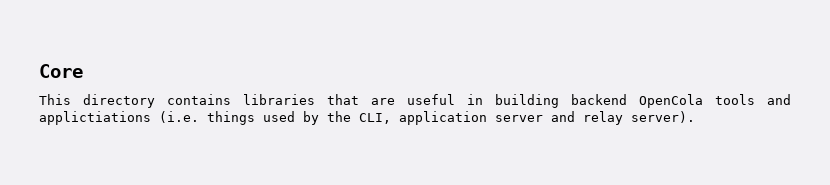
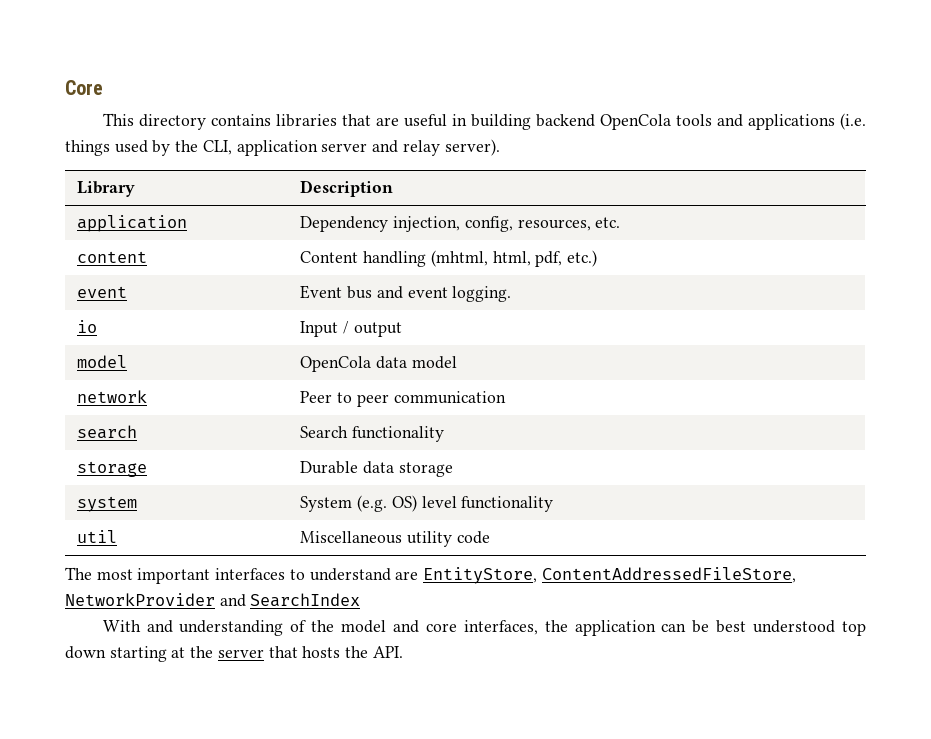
[39,111,151,125] applictiations -> [747,114,835,130] applications
(695, 117) none -> [77,181,136,197] [300,180,394,197] [77,215,188,232] [300,216,621,232] [77,251,148,263] [300,250,598,267] [77,286,128,298] [300,285,512,302] [77,320,98,333] [300,321,402,337] [77,355,128,368] [300,356,457,372] [77,390,148,403] [300,391,506,407] [77,425,138,439] [300,426,445,442] [77,461,148,477] [300,461,453,477] [77,496,138,512] [300,495,554,512] [77,530,118,543] [300,531,490,547] [65,567,796,584] [65,593,361,607] [102,620,867,636] [65,646,403,662] // Library | Description // application | Dependency injection, config, resources, etc. // content | Content handling (mhtml, html, pdf, etc.) // event | Event bus and event logging. // io | Input / output // model | OpenCola data model // network | Peer to peer communication // search | Search functionality // storage | Durable data storage // system | System (e.g. OS) level functionality // util | Miscellaneous utility code // The most important interfaces to understand are EntityStore, ContentAddressedFileStore, NetworkProvider and SearchIndex // With and understanding of the model and core interfaces, the application can be best understood top down starting at the server that hosts the API.

